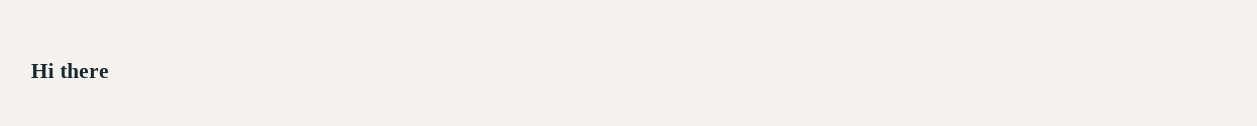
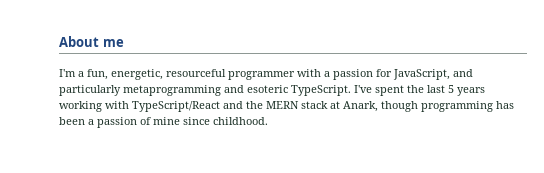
[31,63,109,78] Hi there -> [59,36,124,47] [59,69,473,80] [59,85,485,96] [59,101,514,112] [59,117,268,128] About me // I'm a fun, energetic, resourceful programmer with a passion for JavaScript, and particularly metaprogramming and esoteric TypeScript. I've spent the last 5 years working with TypeScript/React and the MERN stack at Anark, though programming has been a passion of mine since childhood.

